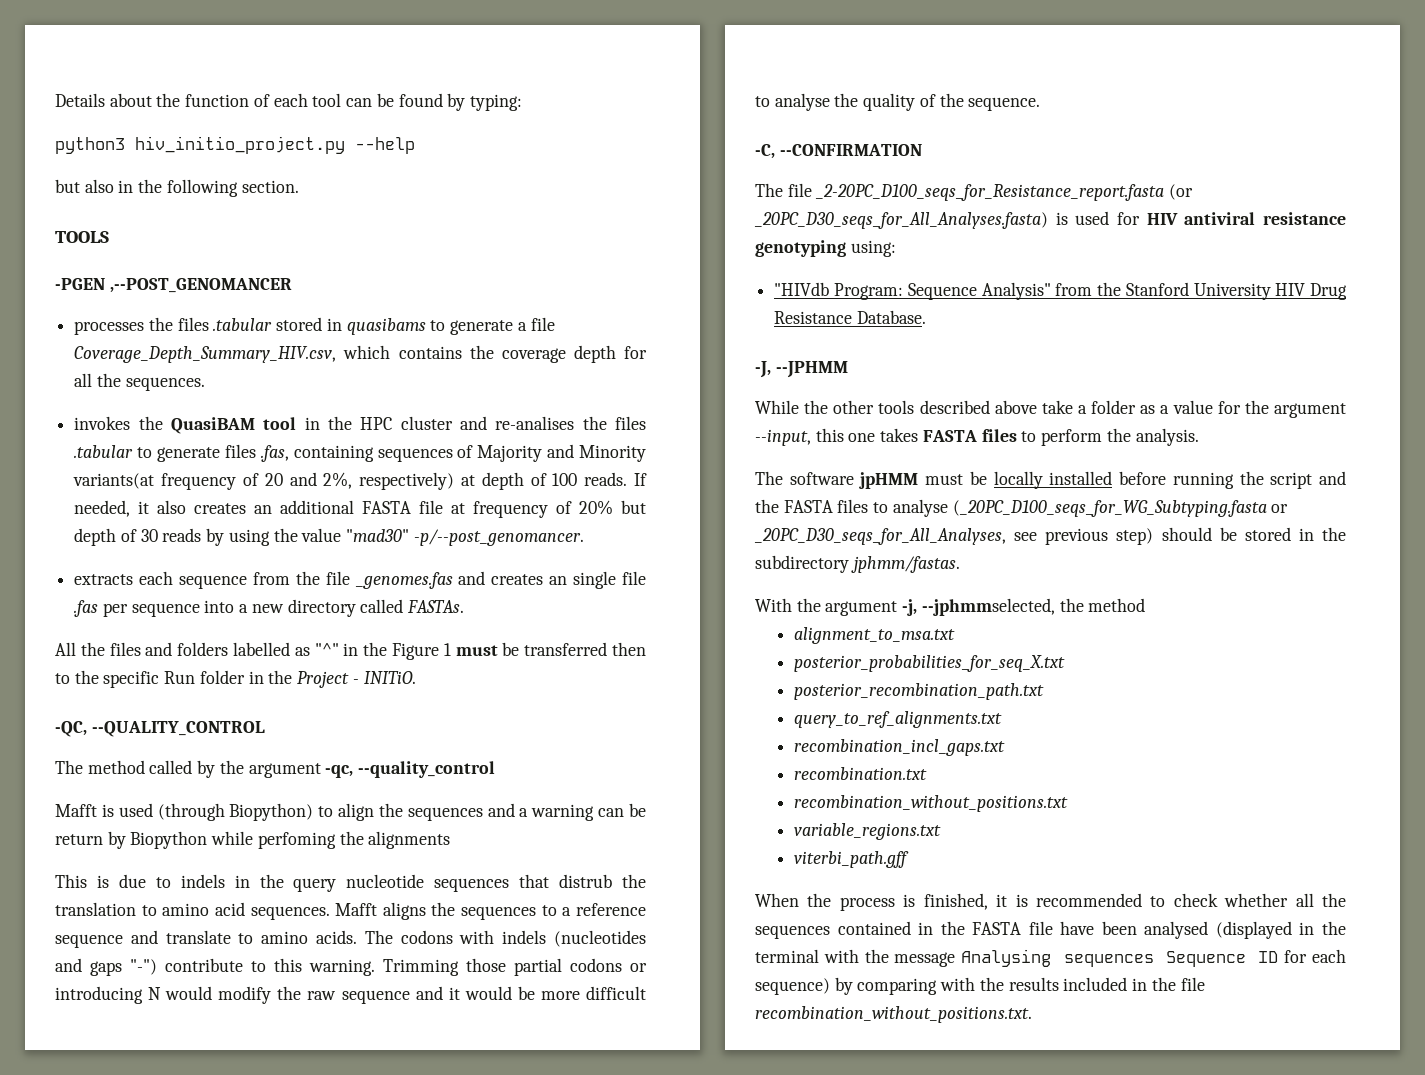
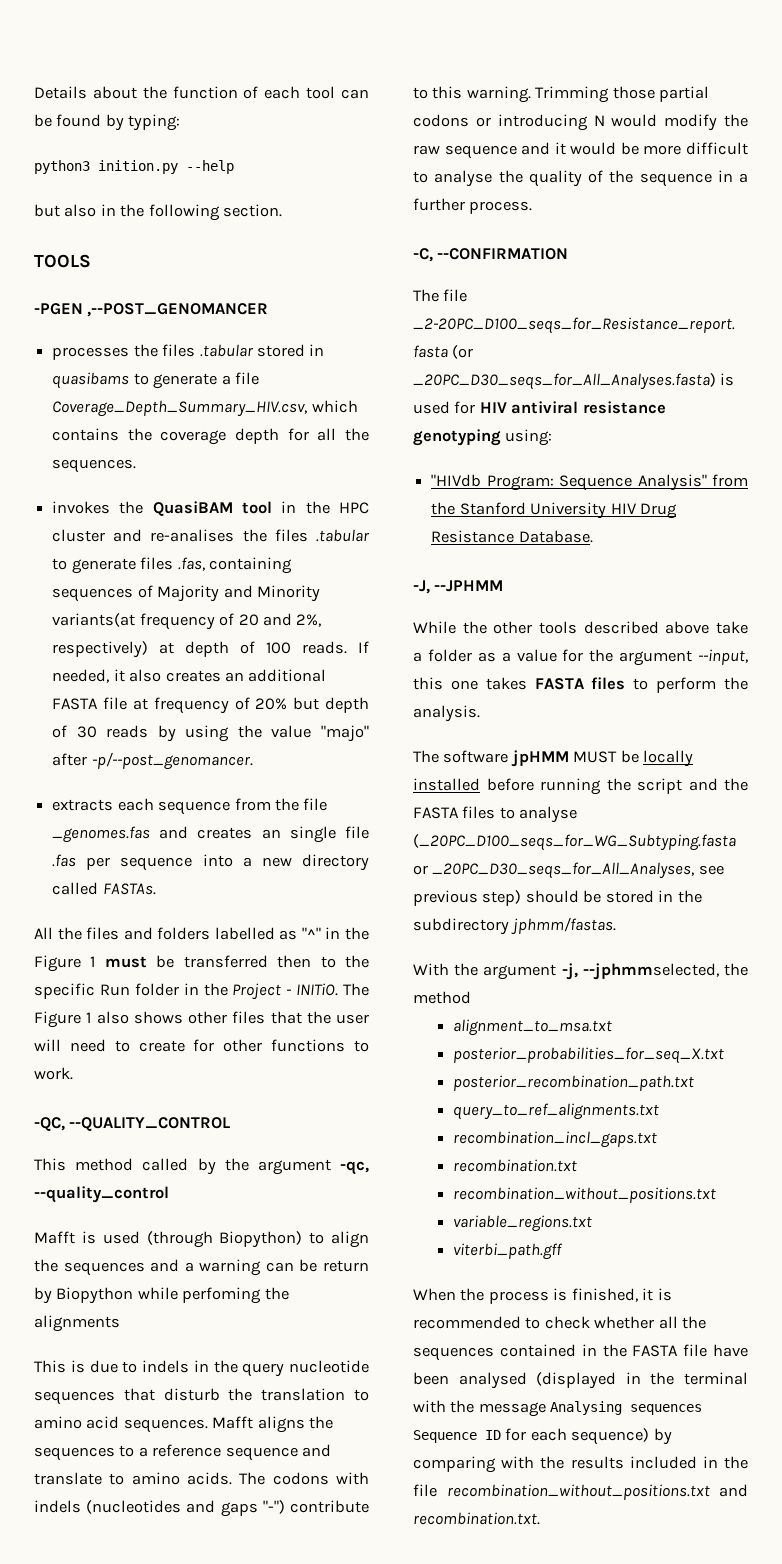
[135,136,345,154] hiv_initio_project.py -> [98,160,178,174] inition.py
[346,529,410,542] "mad30" -> [321,725,370,742] [52,753,88,766] "majo" after
(416, 677) none -> [343,983,369,996] [34,1011,369,1028] [34,1039,369,1052] [34,1067,73,1080] The Figure 1 also shows other files that the user will need to create for other functions to work.
[55,760,83,774] The -> [34,1158,66,1171] This
[559,874,613,888] distrub -> [163,1388,220,1401] disturb
[968,97,1041,111] sequence. -> [639,170,748,187] [413,198,533,214] sequence in a further process.
[925,474,964,485] must -> [573,751,618,763] MUST
[755,1006,1032,1023] recombination_without_positions.txt. -> [446,1484,748,1500] [413,1512,540,1525] recombination_without_positions.txt and recombination.txt.

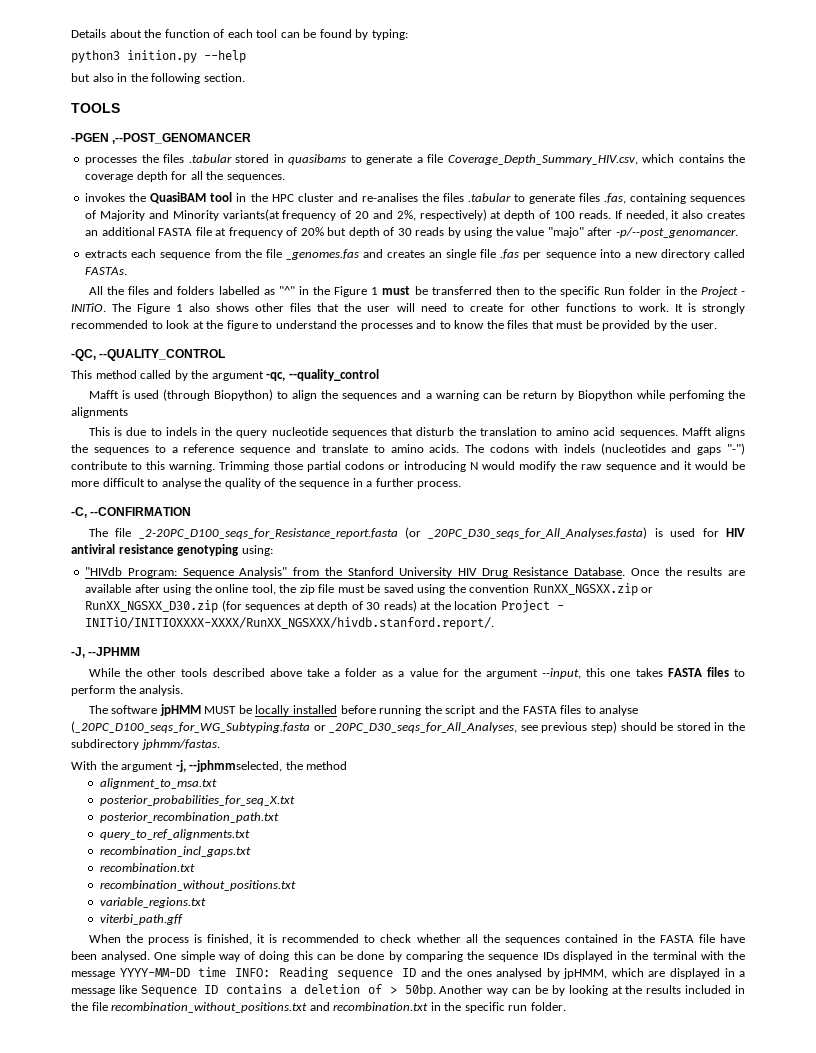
(73, 1073) none -> [674,303,745,314] [71,320,717,331] It is strongly recommended to look at the figure to understand the processes and to know the files that must be provided by the user.
(593, 536) none -> [630,567,746,576] [85,583,654,596] [85,600,564,613] [85,617,495,630] Once the results are available after using the online tool, the zip file must be saved using the convention RunXX_NGSXX.zip or RunXX_NGSXX_D30.zip (for sequences at depth of 30 reads) at the location Project - INITiO/INITIOXXXX-XXXX/RunXX_NGSXXX/hivdb.stanford.report/.
[458,1372,617,1389] analysed (displayed -> [101,951,613,962] analysed. One simple way of doing this can be done by comparing the sequence IDs displayed
[550,1401,703,1415] [413,1428,672,1445] [413,1456,535,1473] Analysing sequences Sequence ID for each sequence) by comparing with -> [119,967,745,980] [71,984,623,997] YYYY-MM-DD time INFO: Reading sequence ID and the ones analysed by jpHMM, which are displayed in a message like Sequence ID contains a deletion of > 50bp. Another way can be by looking at
[413,1512,540,1525] recombination.txt. -> [333,1002,566,1013] recombination.txt in the specific run folder.

